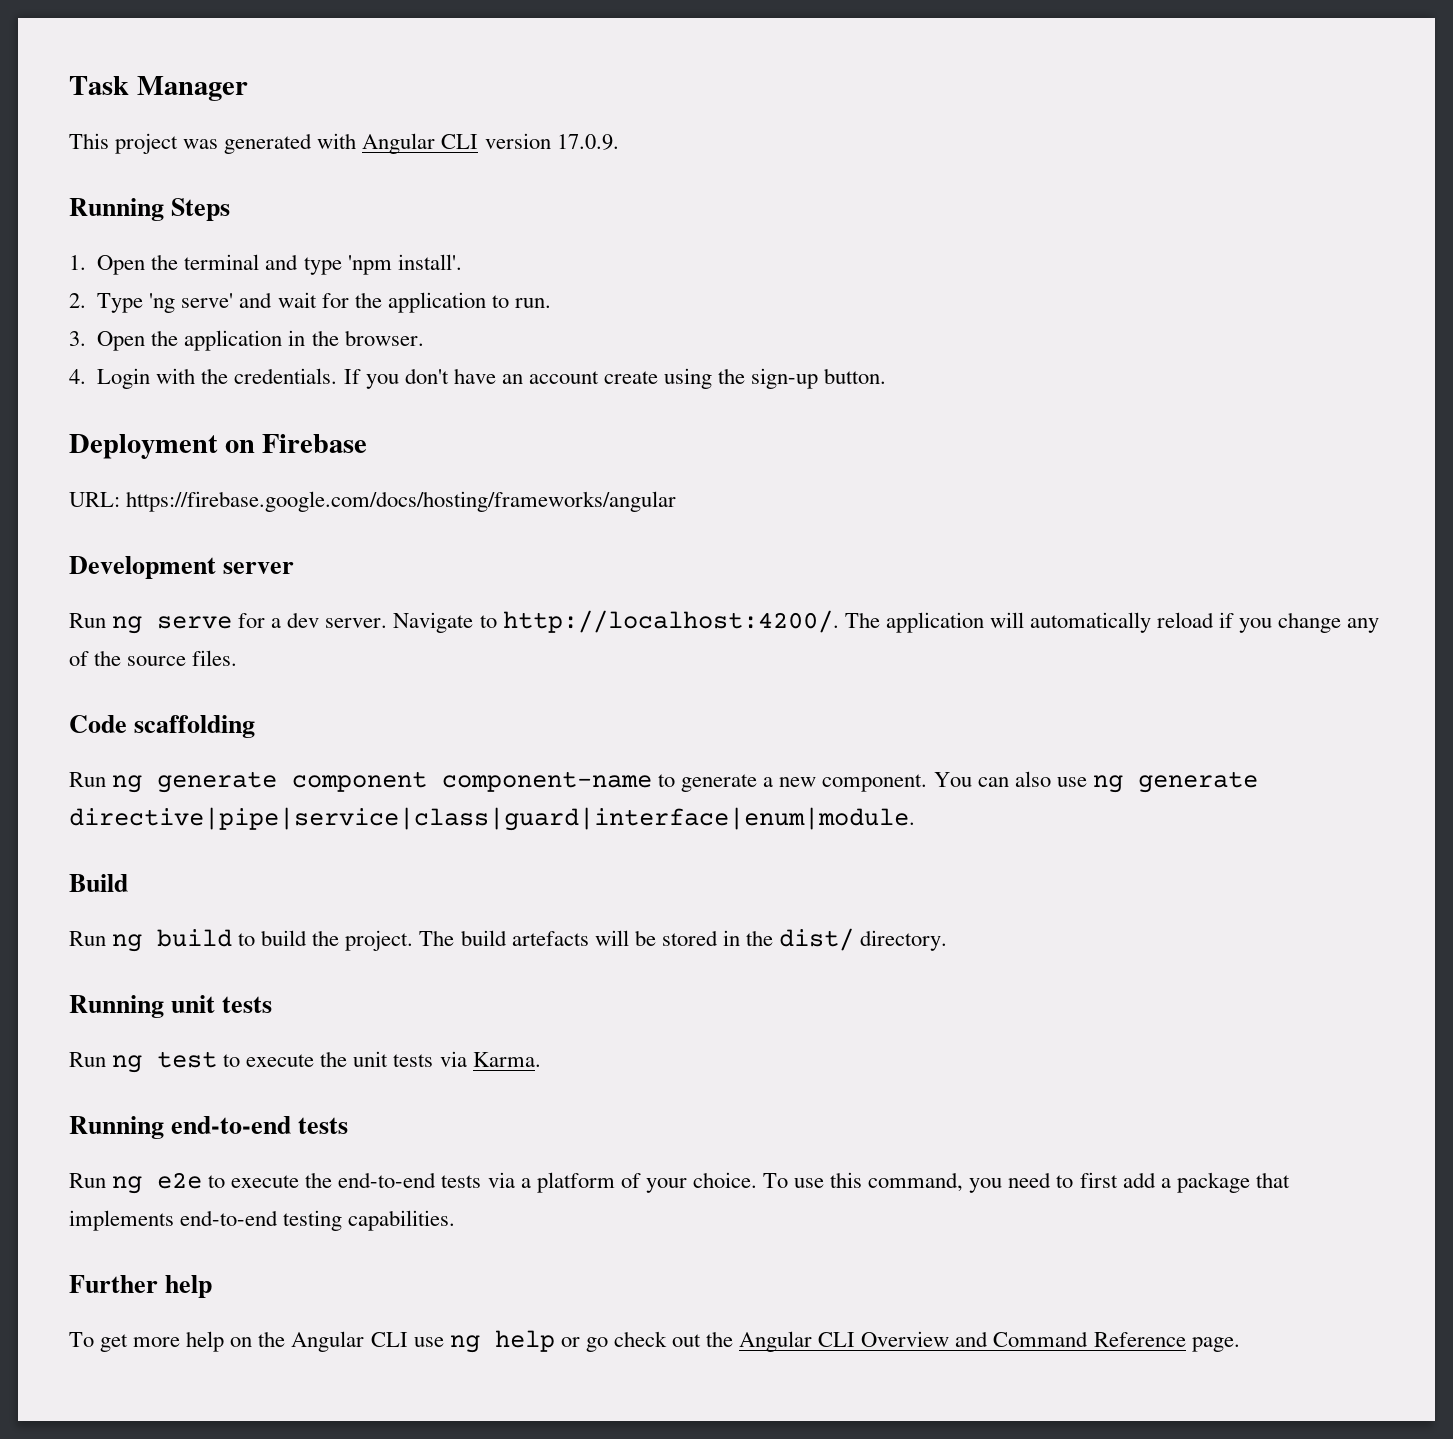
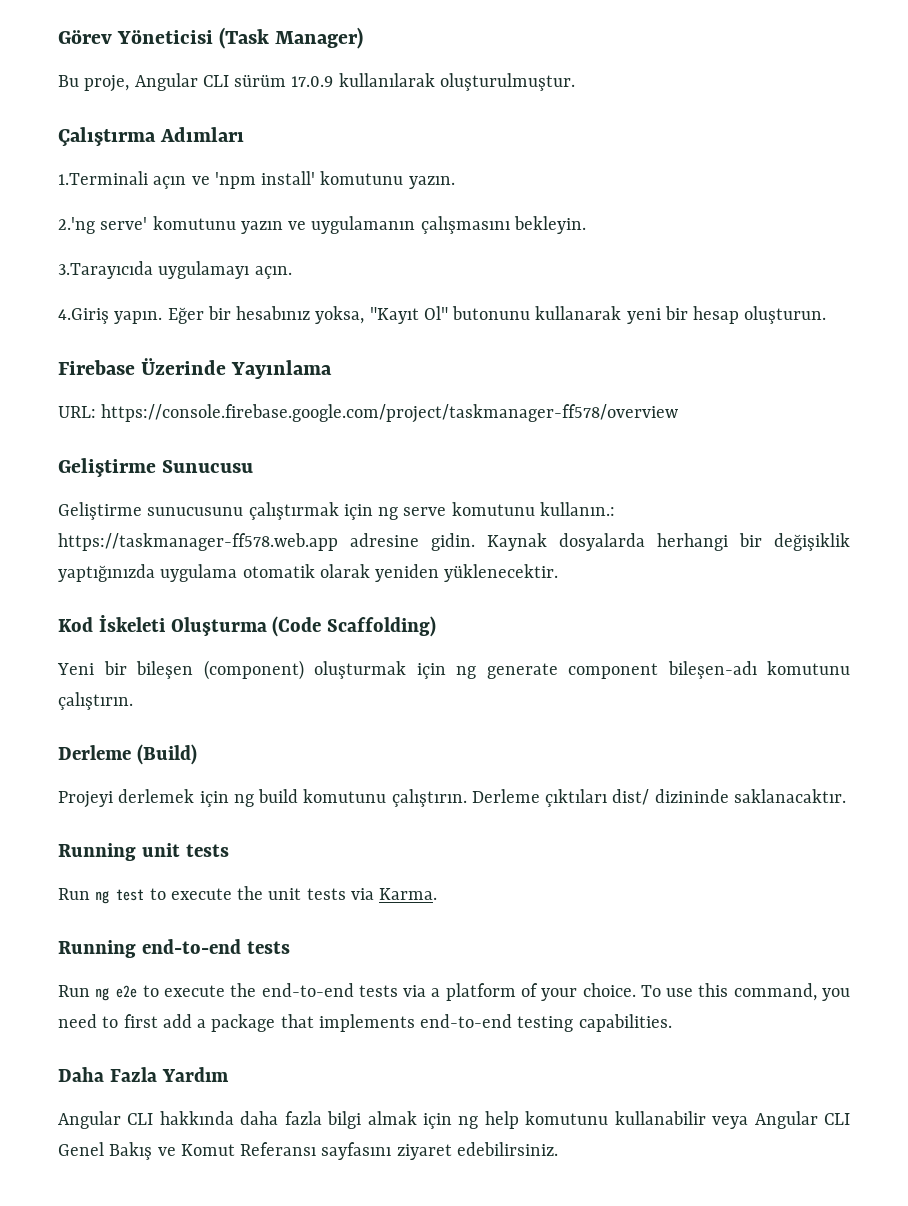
[69,76,248,101] [69,133,619,154] [69,198,231,221] [69,254,462,275] [69,292,551,313] [69,330,424,351] [69,368,887,389] [69,434,255,459] Task Manager // This project was generated with Angular CLI version 17.0.9. // Running Steps // 1. Open the terminal and type 'npm install'. // 2. Type 'ng serve' and wait for the application to run. // 3. Open the application in the browser. // 4. Login with the credentials. If you don't have an account create using the sign-up button. // Deployment on -> [58,27,364,49] [58,73,575,92] [58,127,245,146] [58,171,455,189] [58,216,586,234] [58,261,292,279] [58,306,827,324] Görev Yöneticisi (Task Manager) // Bu proje, Angular CLI sürüm 17.0.9 kullanılarak oluşturulmuştur. // Çalıştırma Adımları // 1.Terminali açın ve 'npm install' komutunu yazın. // 2.'ng serve' komutunu yazın ve uygulamanın çalışmasını bekleyin. // 3.Tarayıcıda uygulamayı açın. // 4.Giriş yapın. Eğer bir hesabınız yoksa, "Kayıt Ol" butonunu kullanarak yeni bir hesap oluşturun. //
(368, 443) none -> [141,358,333,379] Üzerinde Yayınlama
[126,491,677,512] [69,556,295,579] [69,610,1380,634] [69,650,238,666] [69,715,256,738] [69,771,1258,793] [69,807,915,831] [69,874,128,892] [69,928,948,952] https://firebase.google.com/docs/hosting/frameworks/angular // Development server // Run ng serve for a dev server. Navigate to http://localhost:4200/. The application will automatically reload if you change any of the source files. // Code scaffolding // Run ng generate component component-name to generate a new component. You can also use ng generate directive|pipe|service|class|guard|interface|enum|module. // Build // Run ng build to build the project. The build artefacts will be stored in the dist/ directory. -> [101,404,679,423] [58,458,254,477] [58,502,615,520] [58,533,850,551] [58,564,559,582] [58,615,437,637] [57,660,850,680] [58,692,133,710] [58,744,197,765] [58,789,846,808] https://console.firebase.google.com/project/taskmanager-ff578/overview // Geliştirme Sunucusu // Geliştirme sunucusunu çalıştırmak için ng serve komutunu kullanın.: https://taskmanager-ff578.web.app adresine gidin. Kaynak dosyalarda herhangi bir değişiklik yaptığınızda uygulama otomatik olarak yeniden yüklenecektir. // Kod İskeleti Oluşturma (Code Scaffolding) // Yeni bir bileşen (component) oluşturmak için ng generate component bileşen-adı komutunu çalıştırın. // Derleme (Build) // Projeyi derlemek için ng build komutunu çalıştırın. Derleme çıktıları dist/ dizininde saklanacaktır.
[69,1275,213,1298] [69,1330,1240,1353] Further help // To get more help on the Angular CLI use ng help or go check out the Angular CLI Overview and Command Reference page. -> [58,1067,229,1082] [58,1111,851,1129] [58,1142,558,1160] Daha Fazla Yardım // Angular CLI hakkında daha fazla bilgi almak için ng help komutunu kullanabilir veya Angular CLI Genel Bakış ve Komut Referansı sayfasını ziyaret edebilirsiniz.

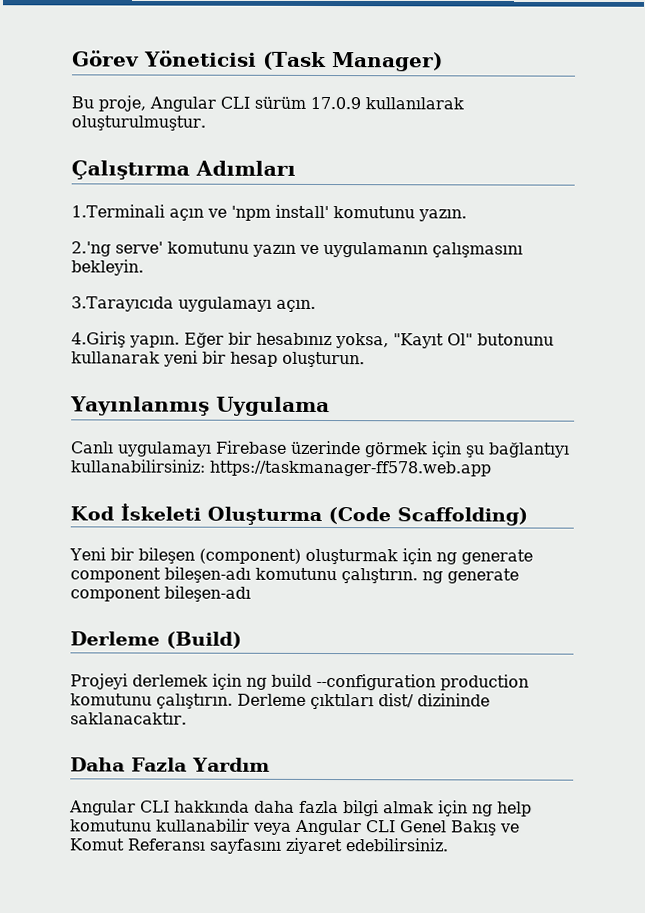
[58,358,333,379] [58,404,679,423] [58,458,254,477] [58,502,615,520] [58,533,850,551] [58,564,559,582] Firebase Üzerinde Yayınlama // URL: https://console.firebase.google.com/project/taskmanager-ff578/overview // Geliştirme Sunucusu // Geliştirme sunucusunu çalıştırmak için ng serve komutunu kullanın.: https://taskmanager-ff578.web.app adresine gidin. Kaynak dosyalarda herhangi bir değişiklik yaptığınızda uygulama otomatik olarak yeniden yüklenecektir. -> [70,396,330,417] [71,440,570,458] [70,459,491,477] Yayınlanmış Uygulama // Canlı uygulamayı Firebase üzerinde görmek için şu bağlantıyı kullanabilirsiniz: https://taskmanager-ff578.web.app
(133, 701) none -> [422,568,519,584] [70,585,251,602] ng generate component bileşen-adı
(299, 796) none -> [316,673,529,691] --configuration production
[58,843,229,861] [58,886,438,904] [58,939,290,958] [58,983,851,1001] [58,1014,672,1032] // Running unit tests // Run ng test to execute the unit tests via Karma. // Running end-to-end tests // Run ng e2e to execute the end-to-end tests via a platform of your choice. To use this command, you need to first add a package that implements end-to-end testing capabilities. -> (187, 718) none

